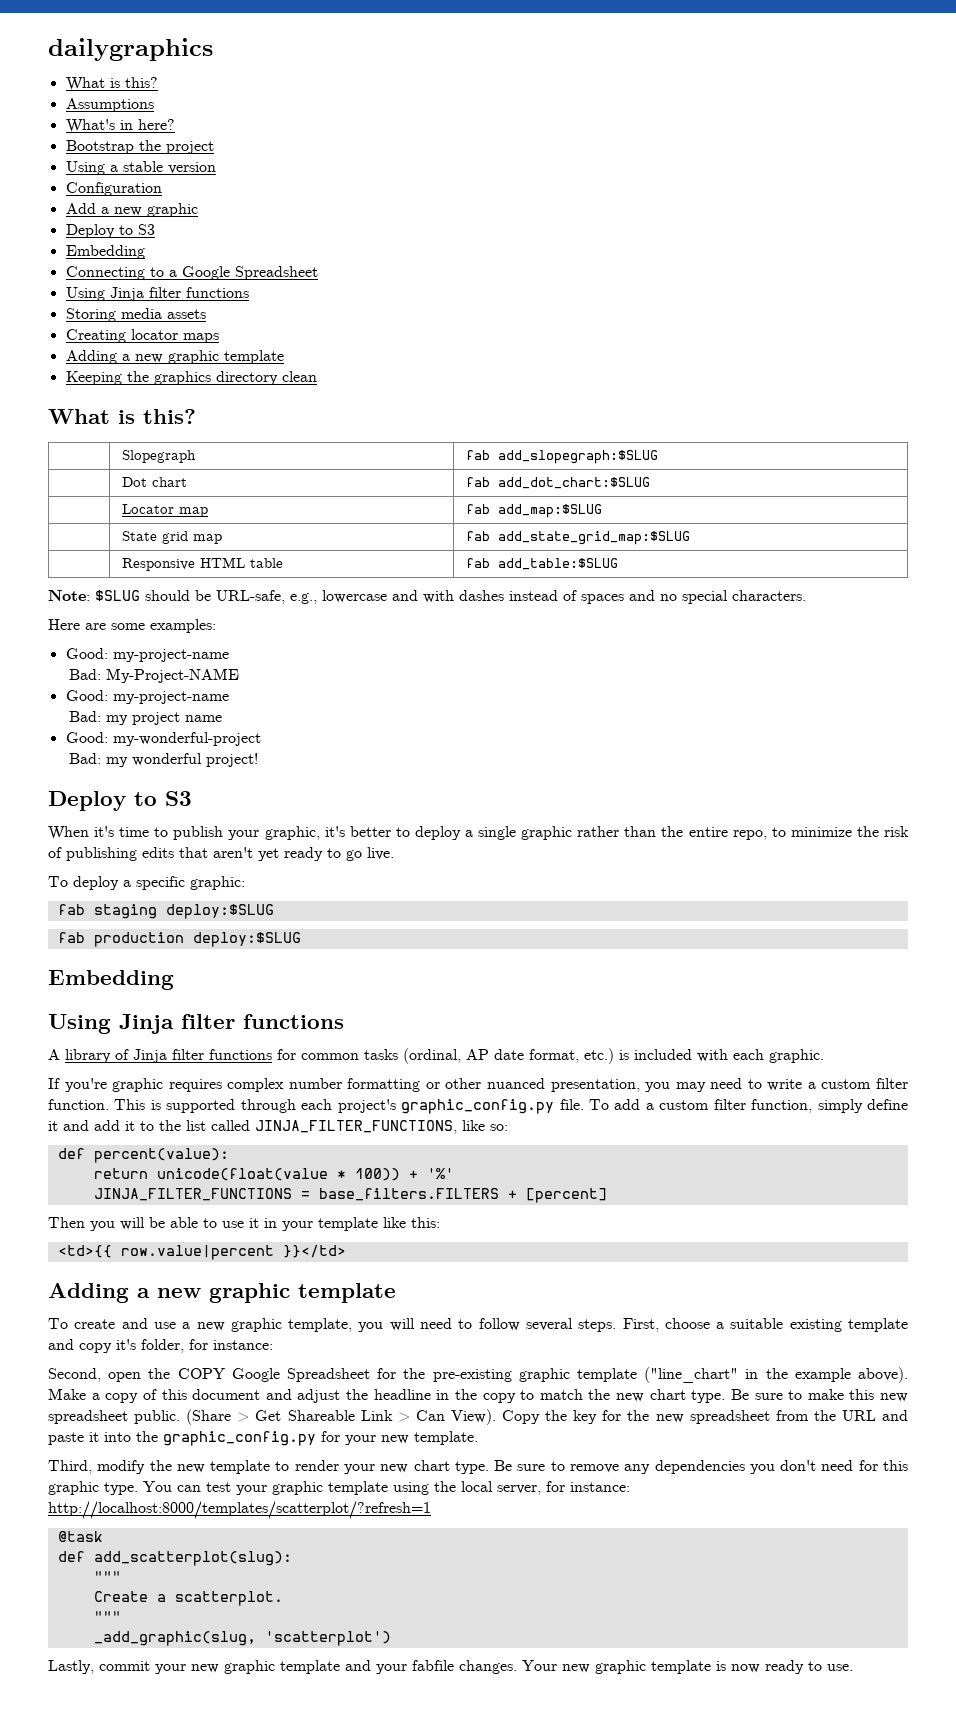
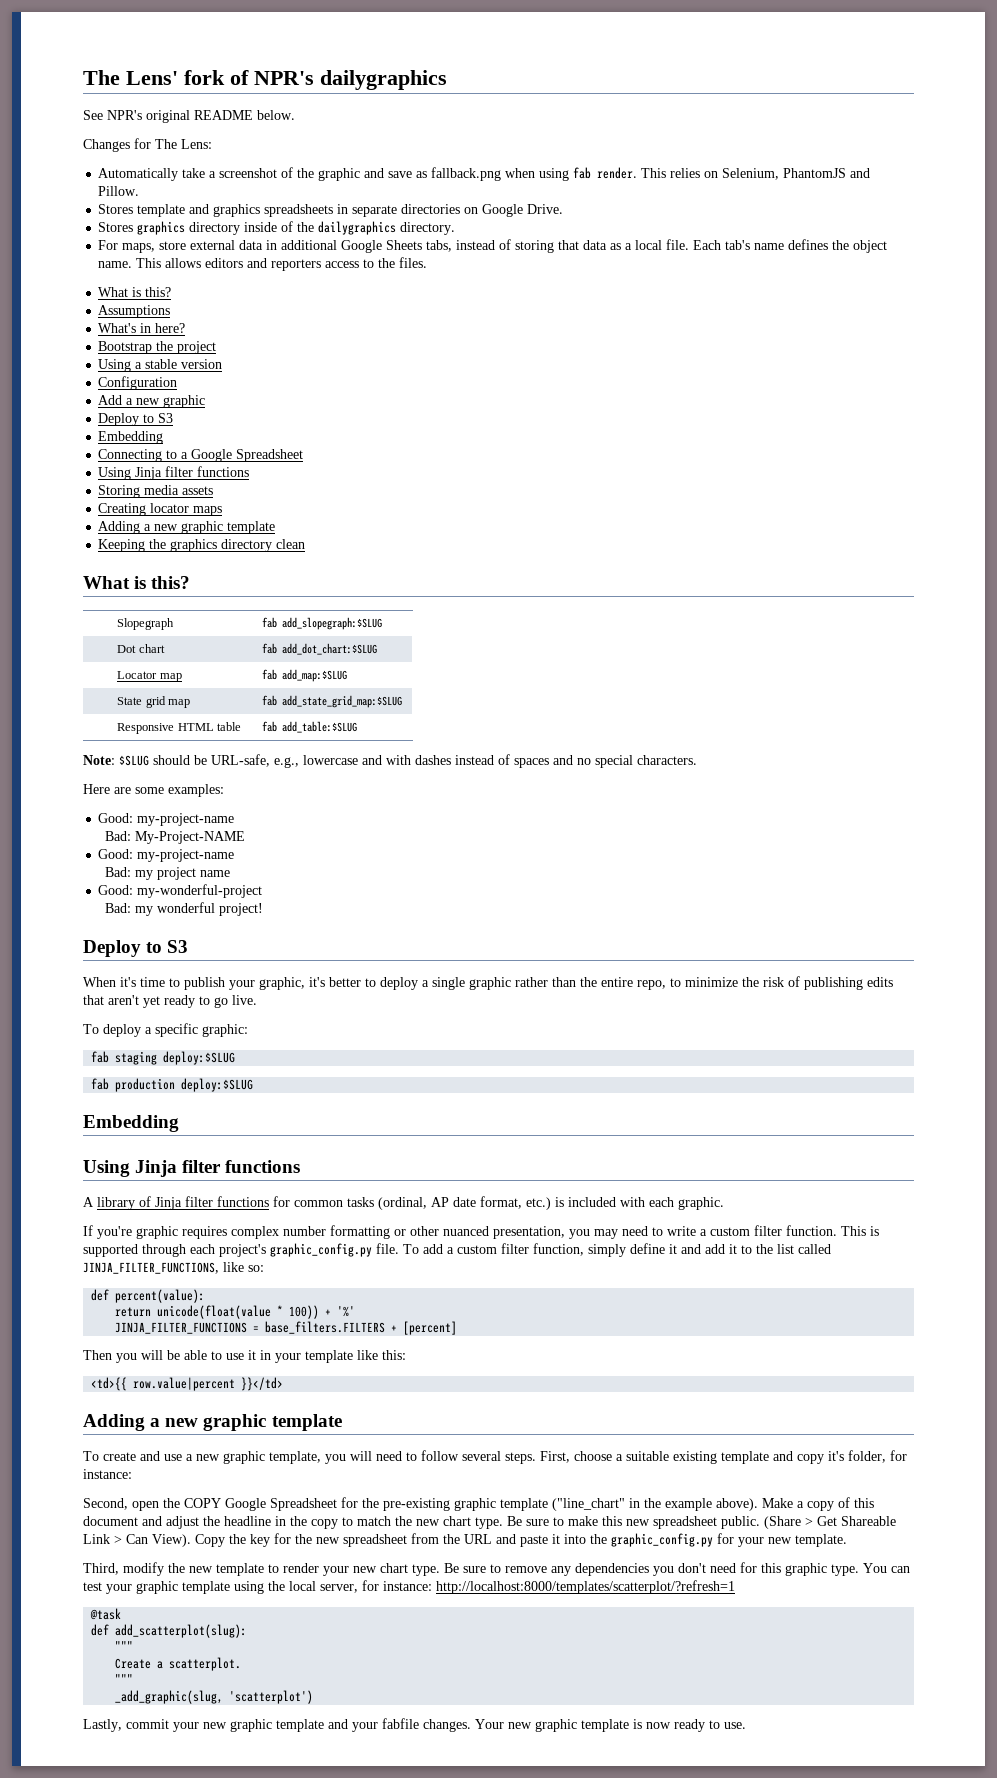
[48,38,213,61] dailygraphics -> [83,70,447,90] [83,110,295,123] [83,138,212,152] [98,167,871,181] [98,186,140,196] [98,204,564,217] [98,221,456,235] [98,239,888,253] [98,257,428,271] The Lens' fork of NPR's dailygraphics // See NPR's original README below. // Changes for The Lens: // Automatically take a screenshot of the graphic and save as fallback.png when using fab render. This relies on Selenium, PhantomJS and Pillow. // Stores template and graphics spreadsheets in separate directories on Google Drive. // Stores graphics directory inside of the dailygraphics directory. // For maps, store external data in additional Google Sheets tabs, instead of storing that data as a local file. Each tab's name defines the object name. This allows editors and reporters access to the files.

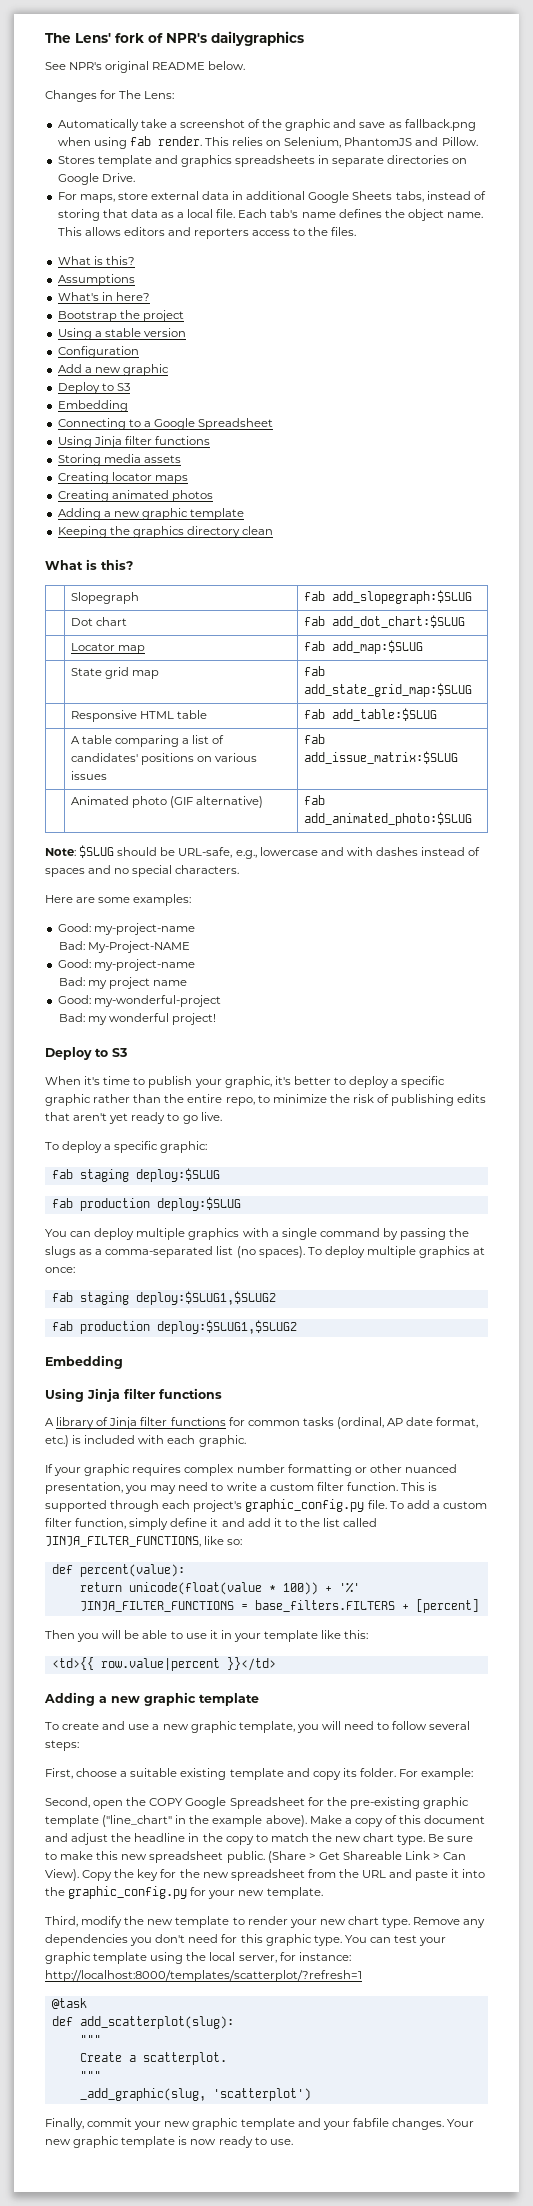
[98,221,456,235] // Stores graphics directory inside of the dailygraphics directory. -> (135, 177) none
(223, 511) none -> [57,490,213,502] // Creating animated photos
(358, 727) none -> [70,735,225,747] [70,753,258,765] [70,771,107,780] [303,734,325,744] [303,751,458,764] [70,796,264,808] [303,795,325,805] [303,812,472,826] // | A table comparing a list of candidates' positions on various issues | fab add_issue_matrix:$SLUG // | Animated photo (GIF alternative) | fab add_animated_photo:$SLUG
[432,977,465,990] single -> [401,1076,446,1088] specific
(254, 1085) none -> [45,1228,470,1240] [45,1246,486,1258] [45,1267,75,1273] [51,1291,276,1305] [51,1320,297,1334] // You can deploy multiple graphics with a single command by passing the slugs as a comma-separated list (no spaces). To deploy multiple graphics at once: // fab staging deploy:$SLUG1,$SLUG2 // fab production deploy:$SLUG1,$SLUG2
[97,1226,132,1239] you're -> [54,1467,82,1476] your
[505,1452,536,1464] steps. -> [45,1740,79,1751] steps: //
[828,1450,907,1463] [83,1469,132,1479] it's folder, for instance: -> [342,1768,474,1780] its folder. For example:
[444,1563,547,1573] Be sure to remove -> [413,1917,461,1925] Remove
[83,1719,122,1732] Lastly, -> [45,2118,84,2130] Finally,

